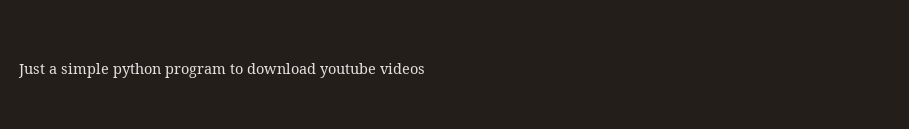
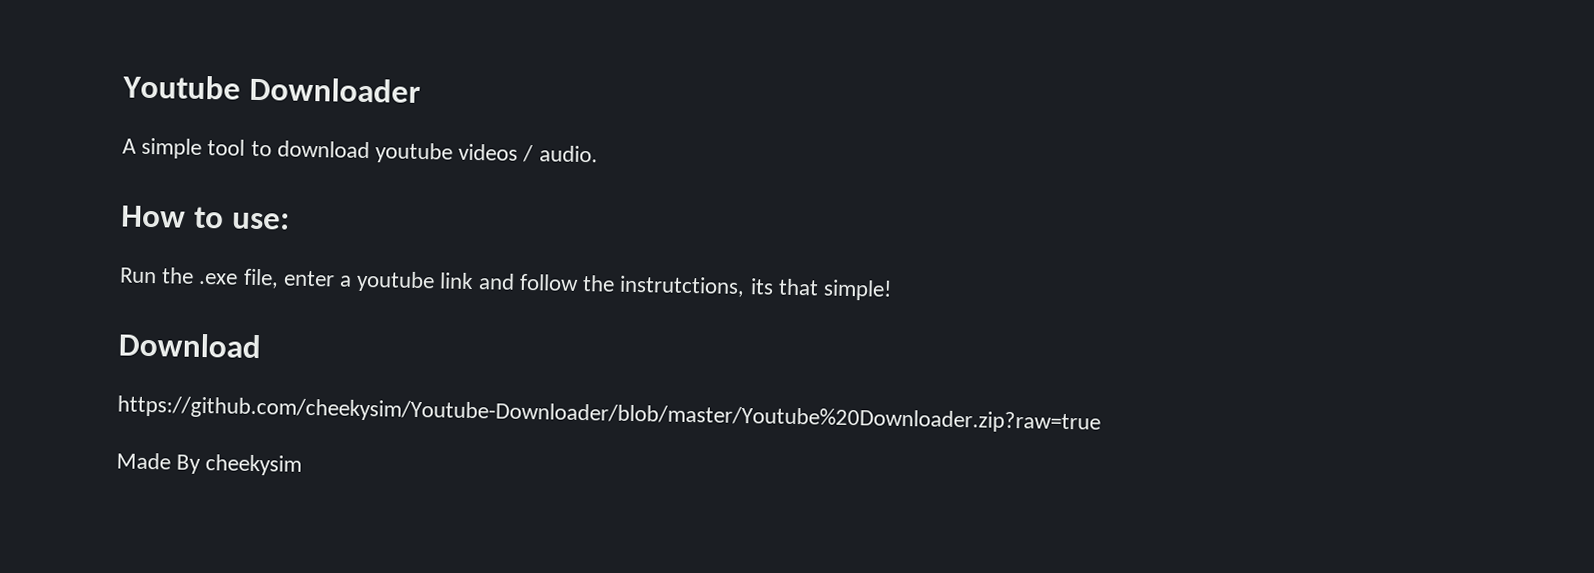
[18,63,425,78] Just a simple python program to download youtube videos -> [122,74,421,104] [122,137,598,164] [120,205,290,230] [119,267,892,301] [118,332,262,359] [117,395,1101,434] [116,452,303,476] Youtube Downloader // A simple tool to download youtube videos / audio. // How to use: // Run the .exe file, enter a youtube link and follow the instrutctions, its that simple! // Download // https://github.com/cheekysim/Youtube-Downloader/blob/master/Youtube%20Downloader.zip?raw=true // Made By cheekysim

